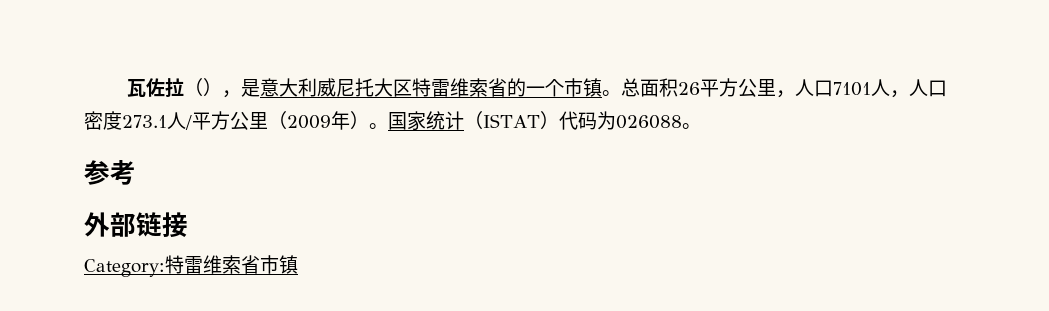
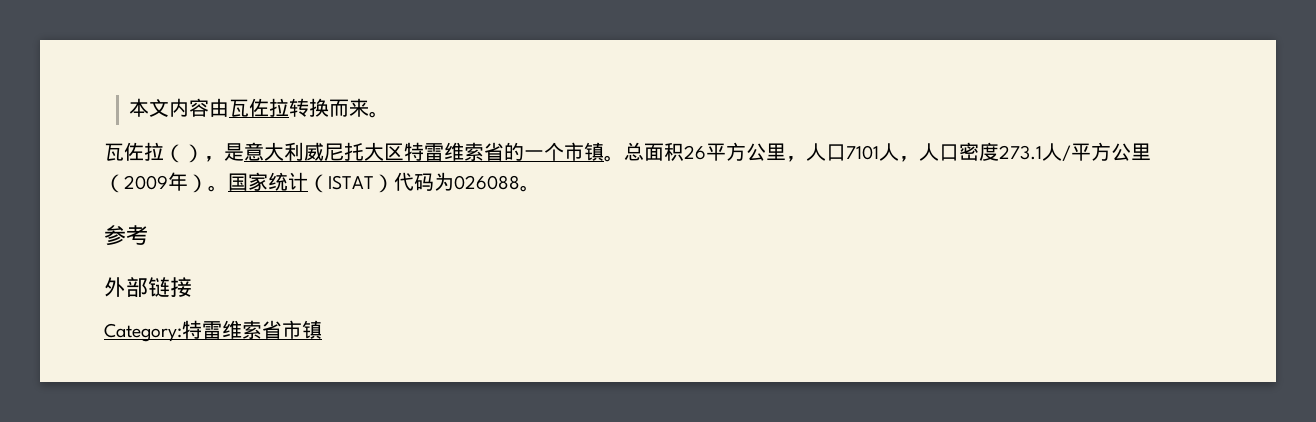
(127, 88) none -> [129,98,390,118] 本文内容由瓦佐拉转换而来。 //

